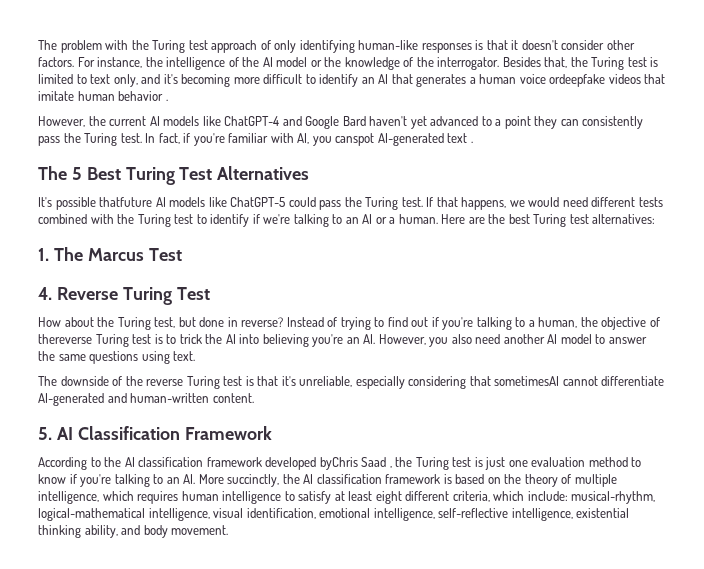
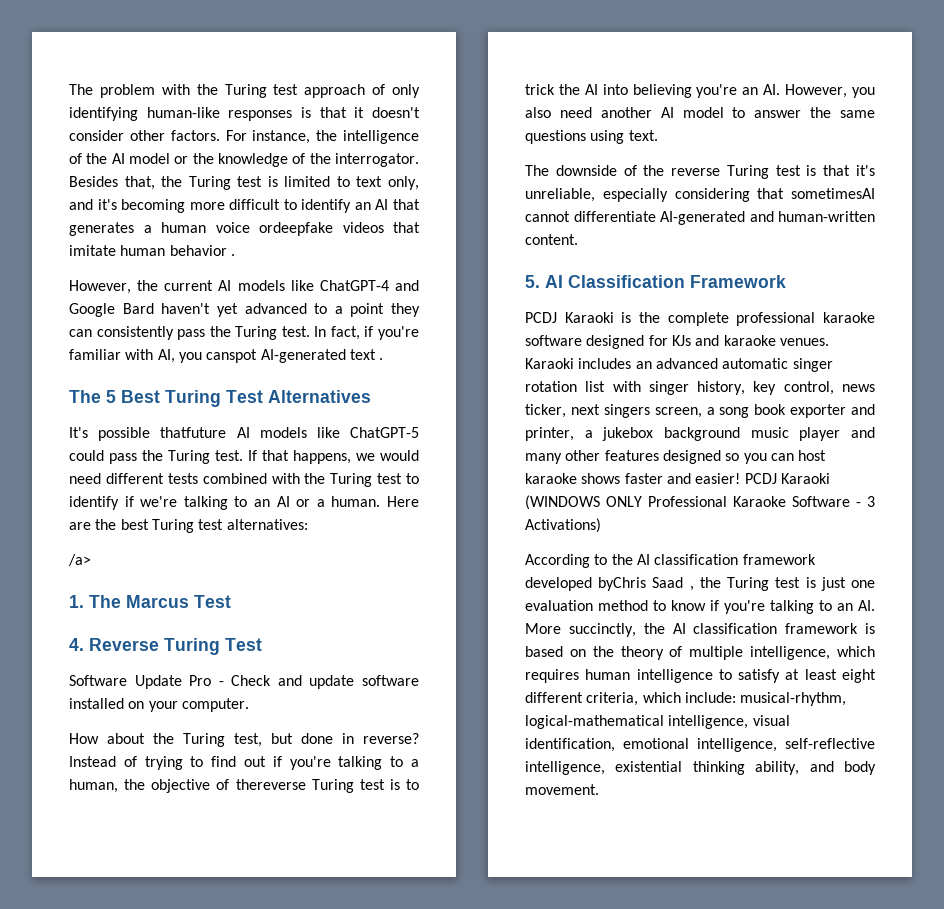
(656, 219) none -> [68,554,91,566] // /a>
(210, 293) none -> [69,675,419,689] [69,698,249,712] // Software Update Pro - Check and update software installed on your computer.
(272, 433) none -> [525,312,875,326] [525,335,829,349] [525,358,833,372] [525,381,875,395] [525,404,875,418] [525,427,875,441] [525,450,827,464] [525,473,830,484] [525,495,875,510] [525,518,601,533] // PCDJ Karaoki is the complete professional karaoke software designed for KJs and karaoke venues. Karaoki includes an advanced automatic singer rotation list with singer history, key control, news ticker, next singers screen, a song book exporter and printer, a jukebox background music player and many other features designed so you can host karaoke shows faster and easier! PCDJ Karaoki (WINDOWS ONLY Professional Karaoke Software - 3 Activations)

